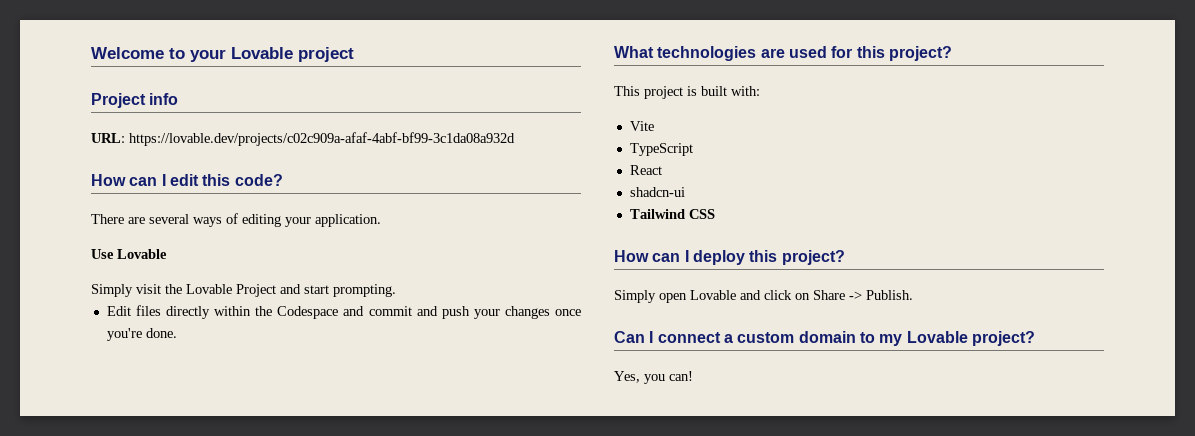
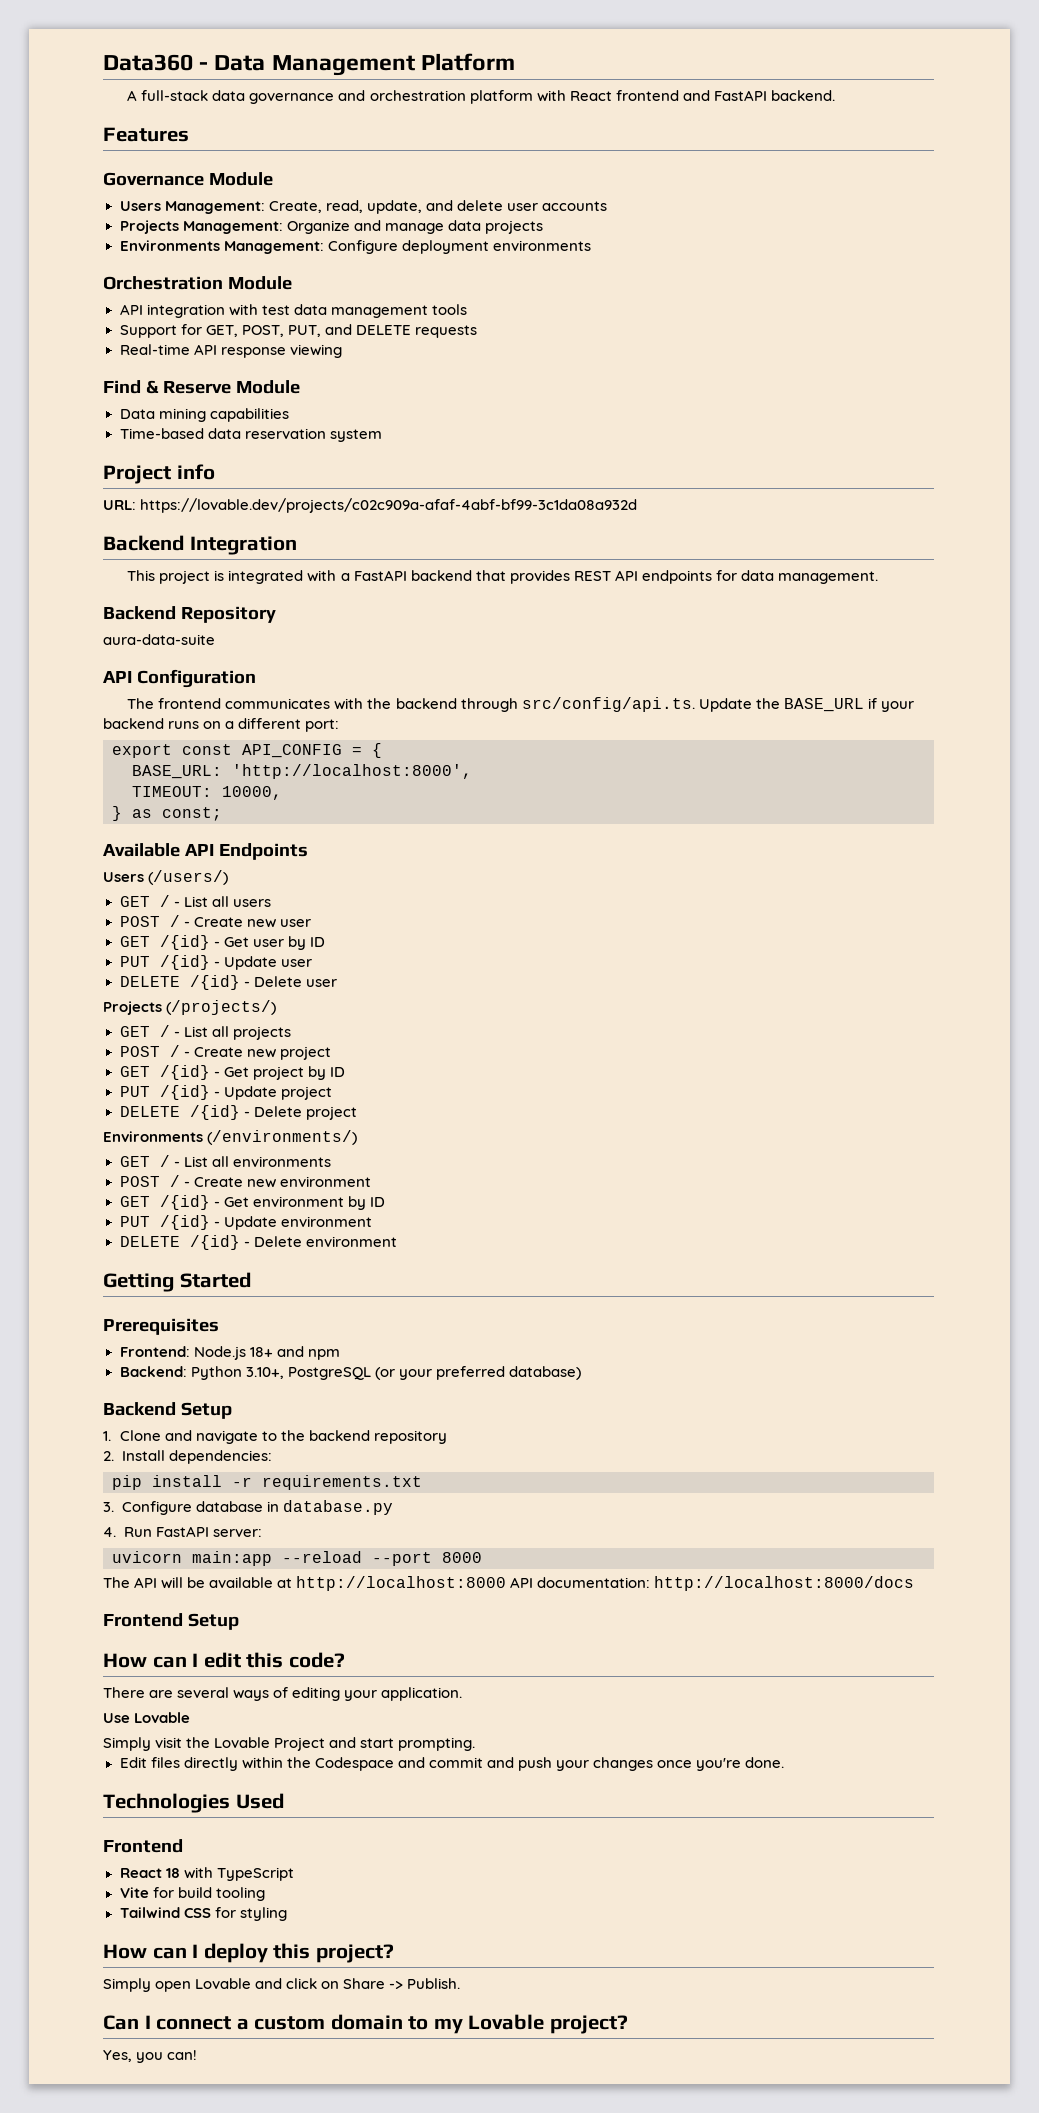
[91,47,354,62] [91,93,179,108] [91,132,515,146] Welcome to your Lovable project // Project info // URL: https://lovable.dev/projects/c02c909a-afaf-4abf-bf99-3c1da08a932d -> [103,53,515,76] [127,90,835,104] [103,127,189,142] [103,172,273,186] [119,200,607,214] [119,220,543,234] [119,240,591,254] [103,276,292,290] [119,304,467,318] [119,324,477,338] [119,344,342,358] [103,380,300,394] [119,408,289,422] [119,428,382,442] [103,464,215,484] [103,498,638,513] [103,535,297,555] [127,570,878,584] [103,606,276,623] [103,634,215,645] [103,669,256,688] [127,697,914,712] [103,718,340,732] [112,743,382,758] [132,764,472,779] [132,786,282,800] [112,806,222,821] [103,843,308,860] [103,870,229,885] [119,895,271,907] [119,915,311,928] [119,935,325,950] [119,955,312,970] [119,975,337,990] [103,1000,277,1015] [119,1025,291,1040] [119,1045,331,1060] [119,1065,345,1080] [119,1085,332,1100] [119,1105,357,1120] [103,1130,358,1145] [119,1155,331,1167] [119,1175,371,1188] [119,1195,385,1210] [119,1215,372,1230] [119,1235,397,1250] [103,1272,251,1292] [103,1318,219,1335] [119,1346,340,1360] [119,1366,581,1380] [103,1402,232,1419] [103,1430,447,1444] [103,1450,272,1464] [112,1475,422,1490] [103,1500,393,1515] [103,1526,262,1537] [112,1551,482,1566] [103,1576,915,1591] [103,1613,239,1630] Data360 - Data Management Platform // A full-stack data governance and orchestration platform with React frontend and FastAPI backend. // Features // Governance Module // Users Management: Create, read, update, and delete user accounts // Projects Management: Organize and manage data projects // Environments Management: Configure deployment environments // Orchestration Module // API integration with test data management tools // Support for GET, POST, PUT, and DELETE requests // Real-time API response viewing // Find & Reserve Module // Data mining capabilities // Time-based data reservation system // Project info // URL: https://lovable.dev/projects/c02c909a-afaf-4abf-bf99-3c1da08a932d // Backend Integration // This project is integrated with a FastAPI backend that provides REST API endpoints for data management. // Backend Repository // aura-data-suite // API Configuration // The frontend communicates with the backend through src/config/api.ts. Update the BASE_URL if your backend runs on a different port: // export const API_CONFIG = { // BASE_URL: 'http://localhost:8000', // TIMEOUT: 10000, // } as const; // Available API Endpoints // Users (/users/) // GET / - List all users // POST / - Create new user // GET /{id} - Get user by ID // PUT /{id} - Update user // DELETE /{id} - Delete user // Projects (/projects/) // GET / - List all projects // POST / - Create new project // GET /{id} - Get project by ID // PUT /{id} - Update project // DELETE /{id} - Delete project // Environments (/environments/) // GET / - List all environments // POST / - Create new environment // GET /{id} - Get environment by ID // PUT /{id} - Update environment // DELETE /{id} - Delete environment // Getting Started // Prerequisites // Frontend: Node.js 18+ and npm // Backend: Python 3.10+, PostgreSQL (or your preferred database) // Backend Setup // 1. Clone and navigate to the backend repository // 2. Install dependencies: // pip install -r requirements.txt // 3. Configure database in database.py // 4. Run FastAPI server: // uvicorn main:app --reload --port 8000 // The API will be available at http://localhost:8000 API documentation: http://localhost:8000/docs // Frontend Setup
[614,46,952,61] [614,86,760,99] [629,121,654,131] [629,143,693,156] [629,165,662,175] [629,187,685,197] What technologies are used for this project? // This project is built with: // Vite // TypeScript // React // shadcn-ui -> [103,1793,284,1813] [103,1839,183,1853] [119,1867,294,1881] [119,1887,265,1901] Technologies Used // Frontend // React 18 with TypeScript // Vite for build tooling
(715, 214) none -> [214,1907,287,1921] for styling

